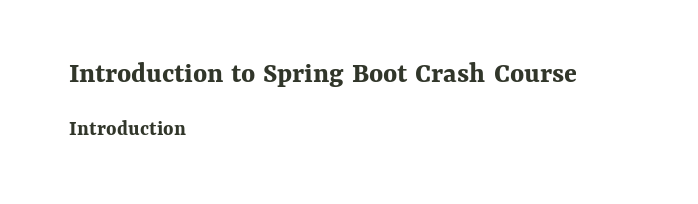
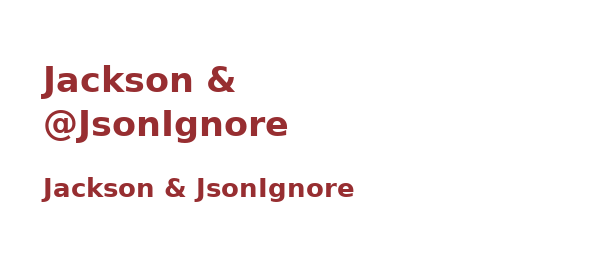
[69,62,577,87] [69,120,186,135] Introduction to Spring Boot Crash Course // Introduction -> [41,65,237,99] [43,110,289,143] [41,177,355,202] Jackson & @JsonIgnore // Jackson & JsonIgnore

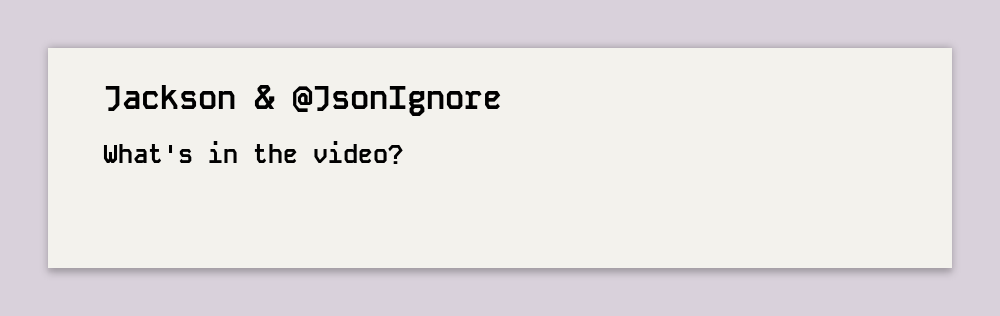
[41,177,355,202] Jackson & JsonIgnore -> [103,141,403,164] What's in the video?

